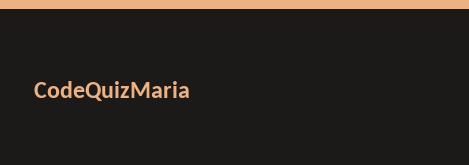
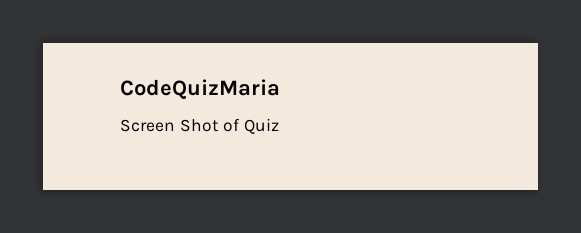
(190, 91) none -> [120,118,280,134] // Screen Shot of Quiz

